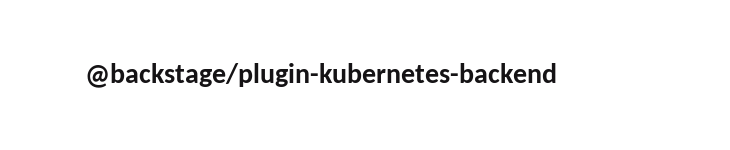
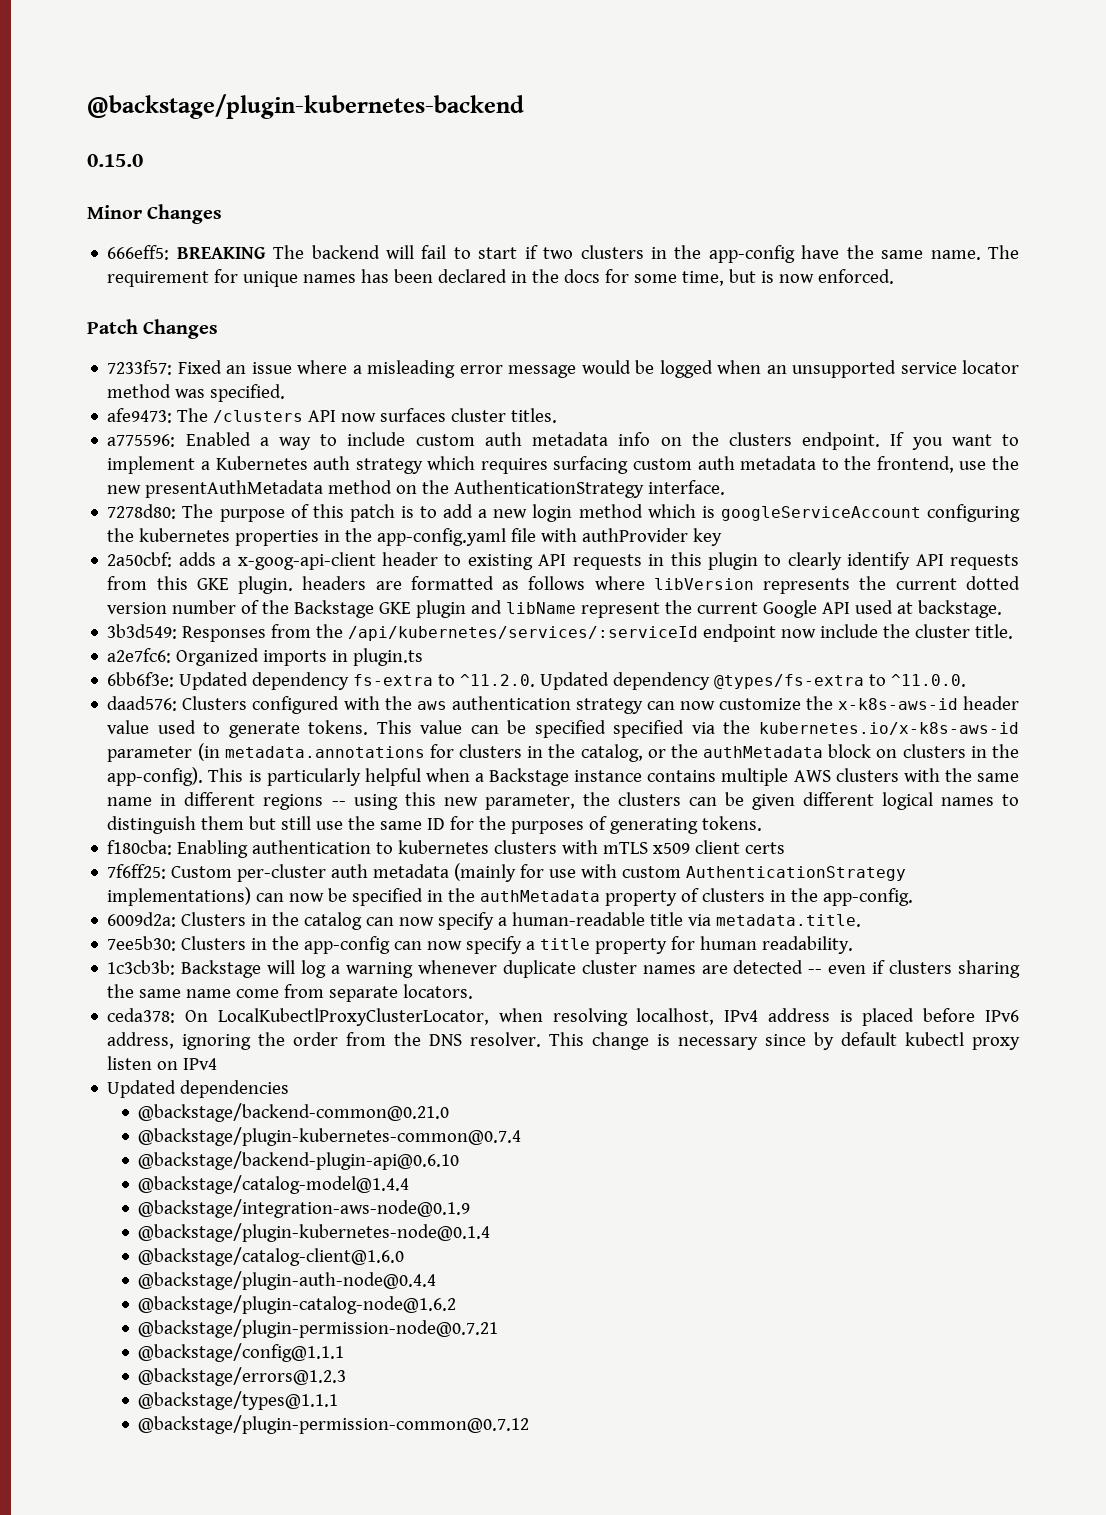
(557, 75) none -> [87,154,143,167] [87,204,223,224] [107,245,1019,263] [107,269,895,287] [87,319,219,339] [107,360,1019,378] [107,384,286,402] [107,408,558,423] [107,432,1020,450] [107,456,1020,474] [107,480,726,498] [107,504,1020,522] [107,528,723,546] [107,552,1019,570] [107,576,1020,594] [107,600,1003,618] [107,624,1014,642] [107,648,424,666] [107,672,967,690] [107,696,1019,714] [107,720,1019,738] [107,743,1019,762] [107,767,1020,786] [107,792,1019,810] [107,816,763,834] [107,840,786,858] [107,863,907,882] [107,887,914,906] [107,912,862,930] [107,936,854,954] [107,960,1020,978] [107,984,474,1002] [107,1008,1019,1026] [107,1032,1020,1050] [107,1056,218,1070] [107,1080,290,1098] [138,1103,450,1122] [138,1127,522,1146] [138,1151,460,1170] [138,1175,410,1194] [138,1199,471,1218] [138,1223,491,1242] [138,1247,405,1266] [138,1271,437,1290] [138,1295,457,1314] [138,1319,499,1338] [138,1343,345,1362] [138,1367,347,1386] [138,1391,339,1410] [138,1415,530,1434] // 0.15.0 // Minor Changes // 666eff5: BREAKING The backend will fail to start if two clusters in the app-config have the same name. The requirement for unique names has been declared in the docs for some time, but is now enforced. // Patch Changes // 7233f57: Fixed an issue where a misleading error message would be logged when an unsupported service locator method was specified. // afe9473: The /clusters API now surfaces cluster titles. // a775596: Enabled a way to include custom auth metadata info on the clusters endpoint. If you want to implement a Kubernetes auth strategy which requires surfacing custom auth metadata to the frontend, use the new presentAuthMetadata method on the AuthenticationStrategy interface. // 7278d80: The purpose of this patch is to add a new login method which is googleServiceAccount configuring the kubernetes properties in the app-config.yaml file with authProvider key // 2a50cbf: adds a x-goog-api-client header to existing API requests in this plugin to clearly identify API requests from this GKE plugin. headers are formatted as follows where libVersion represents the current dotted version number of the Backstage GKE plugin and libName represent the current Google API used at backstage. // 3b3d549: Responses from the /api/kubernetes/services/:serviceId endpoint now include the cluster title. // a2e7fc6: Organized imports in plugin.ts // 6bb6f3e: Updated dependency fs-extra to ^11.2.0. Updated dependency @types/fs-extra to ^11.0.0. // daad576: Clusters configured with the aws authentication strategy can now customize the x-k8s-aws-id header value used to generate tokens. This value can be specified specified via the kubernetes.io/x-k8s-aws-id parameter (in metadata.annotations for clusters in the catalog, or the authMetadata block on clusters in the app-config). This is particularly helpful when a Backstage instance contains multiple AWS clusters with the same name in different regions -- using this new parameter, the clusters can be given different logical names to distinguish them but still use the same ID for the purposes of generating tokens. // f180cba: Enabling authentication to kubernetes clusters with mTLS x509 client certs // 7f6ff25: Custom per-cluster auth metadata (mainly for use with custom AuthenticationStrategy implementations) can now be specified in the authMetadata property of clusters in the app-config. // 6009d2a: Clusters in the catalog can now specify a human-readable title via metadata.title. // 7ee5b30: Clusters in the app-config can now specify a title property for human readability. // 1c3cb3b: Backstage will log a warning whenever duplicate cluster names are detected -- even if clusters sharing the same name come from separate locators. // ceda378: On LocalKubectlProxyClusterLocator, when resolving localhost, IPv4 address is placed before IPv6 address, ignoring the order from the DNS resolver. This change is necessary since by default kubectl proxy listen on IPv4 // Updated dependencies // @backstage/backend-common@0.21.0 // @backstage/plugin-kubernetes-common@0.7.4 // @backstage/backend-plugin-api@0.6.10 // @backstage/catalog-model@1.4.4 // @backstage/integration-aws-node@0.1.9 // @backstage/plugin-kubernetes-node@0.1.4 // @backstage/catalog-client@1.6.0 // @backstage/plugin-auth-node@0.4.4 // @backstage/plugin-catalog-node@1.6.2 // @backstage/plugin-permission-node@0.7.21 // @backstage/config@1.1.1 // @backstage/errors@1.2.3 // @backstage/types@1.1.1 // @backstage/plugin-permission-common@0.7.12

